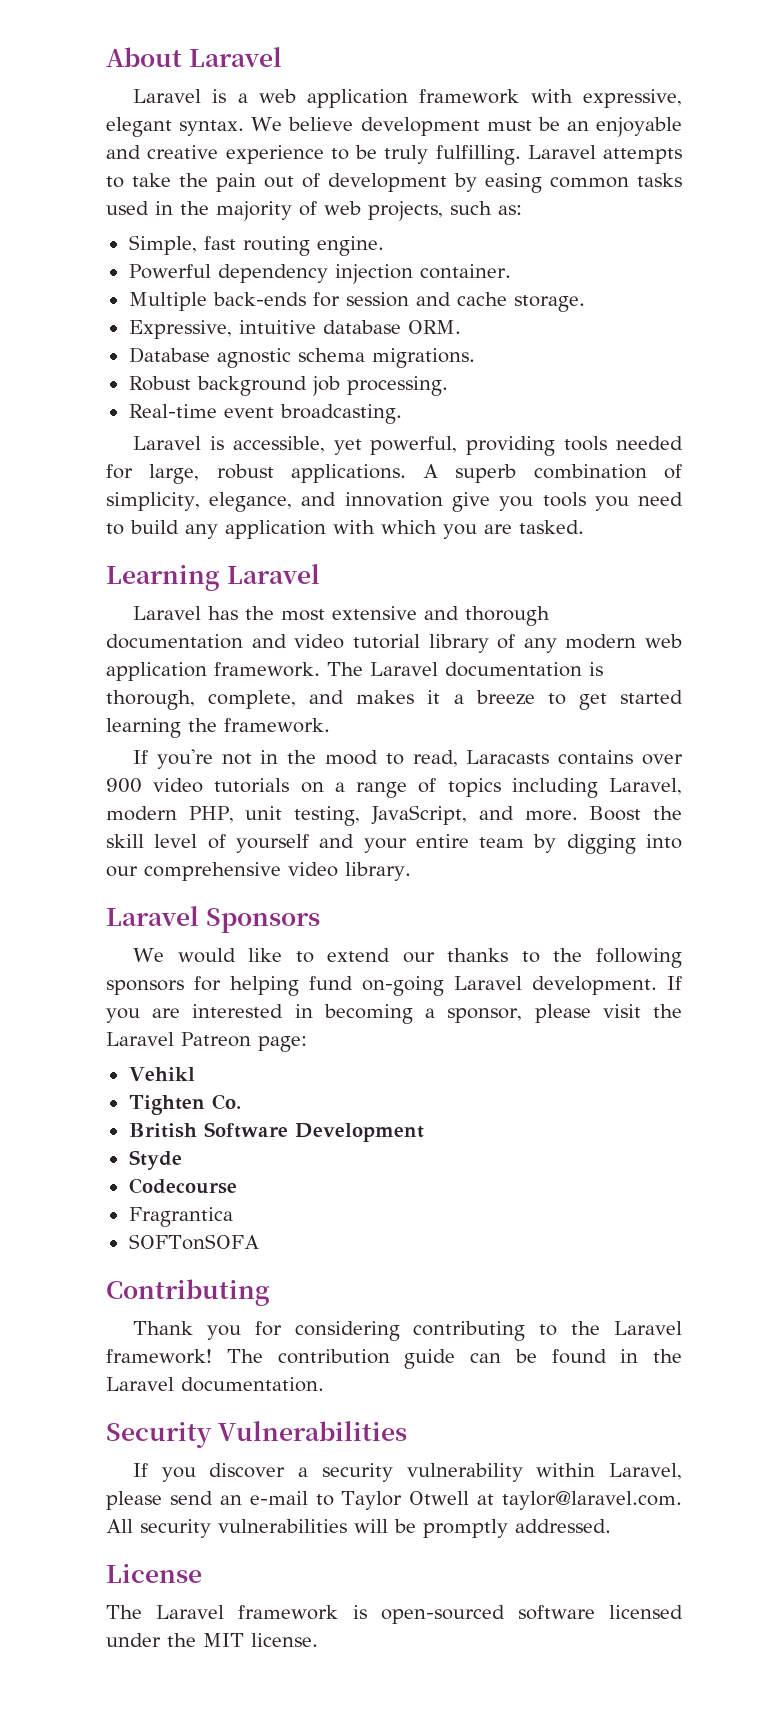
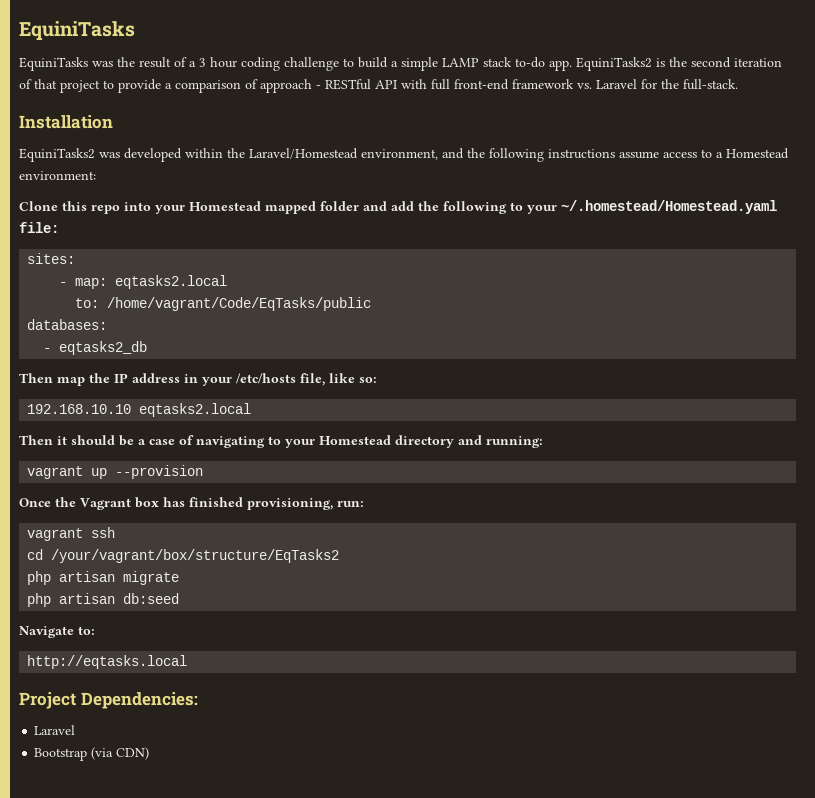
[106,47,282,67] [132,89,682,108] [106,117,682,137] [106,145,682,165] [106,173,682,193] [106,201,522,221] [128,235,384,256] [128,264,511,284] [128,292,585,312] [128,320,461,339] [128,347,475,368] [128,376,448,396] [128,404,402,424] [132,436,683,456] [106,464,682,484] [106,492,683,512] [106,520,584,539] [106,564,320,591] [132,606,550,626] [106,634,682,653] [106,662,603,681] [106,690,683,710] [106,718,330,738] [132,749,684,769] [106,778,682,798] [106,805,682,826] [106,834,682,854] [106,862,411,881] [106,906,320,933] [132,948,682,968] [106,976,682,996] [106,1004,682,1024] [106,1032,307,1052] [128,1067,195,1081] [128,1094,241,1115] [128,1122,424,1142] [128,1150,182,1170] [128,1178,237,1194] [128,1207,233,1227] [128,1234,259,1250] [106,1279,270,1306] [132,1321,682,1341] [106,1349,682,1369] [106,1377,324,1392] [106,1421,407,1448] [132,1463,682,1482] [106,1491,682,1510] [106,1519,611,1538] [106,1564,202,1583] [106,1605,683,1624] [106,1633,318,1647] About Laravel // Laravel is a web application framework with expressive, elegant syntax. We believe development must be an enjoyable and creative experience to be truly fulfilling. Laravel attempts to take the pain out of development by easing common tasks used in the majority of web projects, such as: // Simple, fast routing engine. // Powerful dependency injection container. // Multiple back-ends for session and cache storage. // Expressive, intuitive database ORM. // Database agnostic schema migrations. // Robust background job processing. // Real-time event broadcasting. // Laravel is accessible, yet powerful, providing tools needed for large, robust applications. A superb combination of simplicity, elegance, and innovation give you tools you need to build any application with which you are tasked. // Learning Laravel // Laravel has the most extensive and thorough documentation and video tutorial library of any modern web application framework. The Laravel documentation is thorough, complete, and makes it a breeze to get started learning the framework. // If you're not in the mood to read, Laracasts contains over 900 video tutorials on a range of topics including Laravel, modern PHP, unit testing, JavaScript, and more. Boost the skill level of yourself and your entire team by digging into our comprehensive video library. // Laravel Sponsors // We would like to extend our thanks to the following sponsors for helping fund on-going Laravel development. If you are interested in becoming a sponsor, please visit the Laravel Patreon page: // Vehikl // Tighten Co. // British Software Development // Styde // Codecourse // Fragrantica // SOFTonSOFA // Contributing // Thank you for considering contributing to the Laravel framework! The contribution guide can be found in the Laravel documentation. // Security Vulnerabilities // If you discover a security vulnerability within Laravel, please send an e-mail to Taylor Otwell at taylor@laravel.com. All security vulnerabilities will be promptly addressed. // License // The Laravel framework is open-sourced software licensed under the MIT license. -> [19,21,135,40] [19,57,782,71] [19,79,738,93] [19,115,113,129] [19,148,789,162] [19,171,96,180] [19,200,777,214] [19,222,59,233] [27,253,76,264] [59,275,228,289] [75,297,372,311] [27,319,108,330] [43,341,148,355] [19,373,377,386] [27,403,252,417] [19,435,543,448] [27,465,204,479] [19,497,364,510] [27,527,116,541] [27,549,340,563] [27,571,180,585] [27,593,180,607] [19,626,95,638] [27,655,188,669] [19,692,198,709] [34,725,76,735] [34,747,150,761] EquiniTasks // EquiniTasks was the result of a 3 hour coding challenge to build a simple LAMP stack to-do app. EquiniTasks2 is the second iteration of that project to provide a comparison of approach - RESTful API with full front-end framework vs. Laravel for the full-stack. // Installation // EquiniTasks2 was developed within the Laravel/Homestead environment, and the following instructions assume access to a Homestead environment: // Clone this repo into your Homestead mapped folder and add the following to your ~/.homestead/Homestead.yaml file: // sites: // - map: eqtasks2.local // to: /home/vagrant/Code/EqTasks/public // databases: // - eqtasks2_db // Then map the IP address in your /etc/hosts file, like so: // 192.168.10.10 eqtasks2.local // Then it should be a case of navigating to your Homestead directory and running: // vagrant up --provision // Once the Vagrant box has finished provisioning, run: // vagrant ssh // cd /your/vagrant/box/structure/EqTasks2 // php artisan migrate // php artisan db:seed // Navigate to: // http://eqtasks.local // Project Dependencies: // Laravel // Bootstrap (via CDN)

